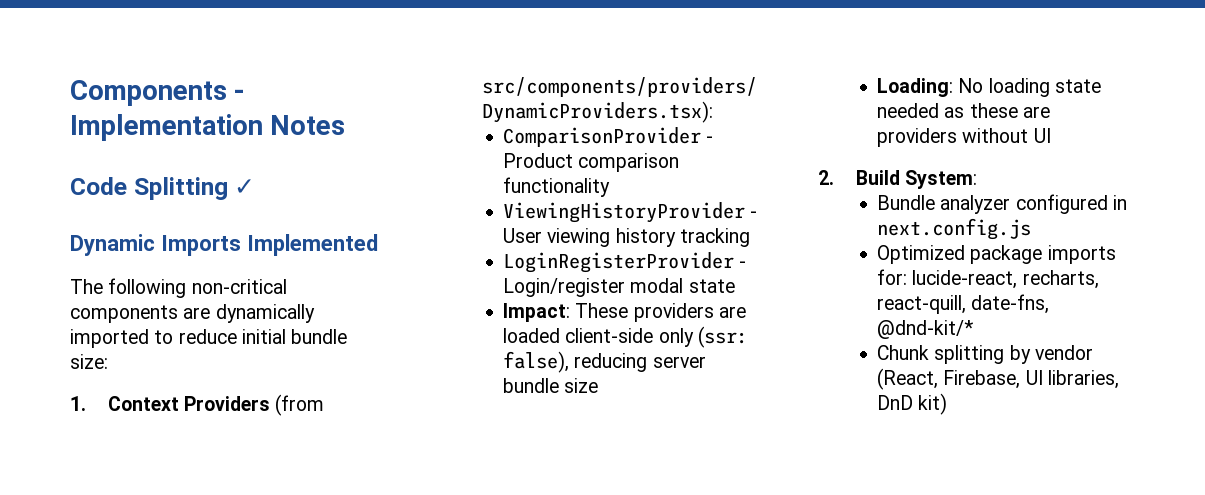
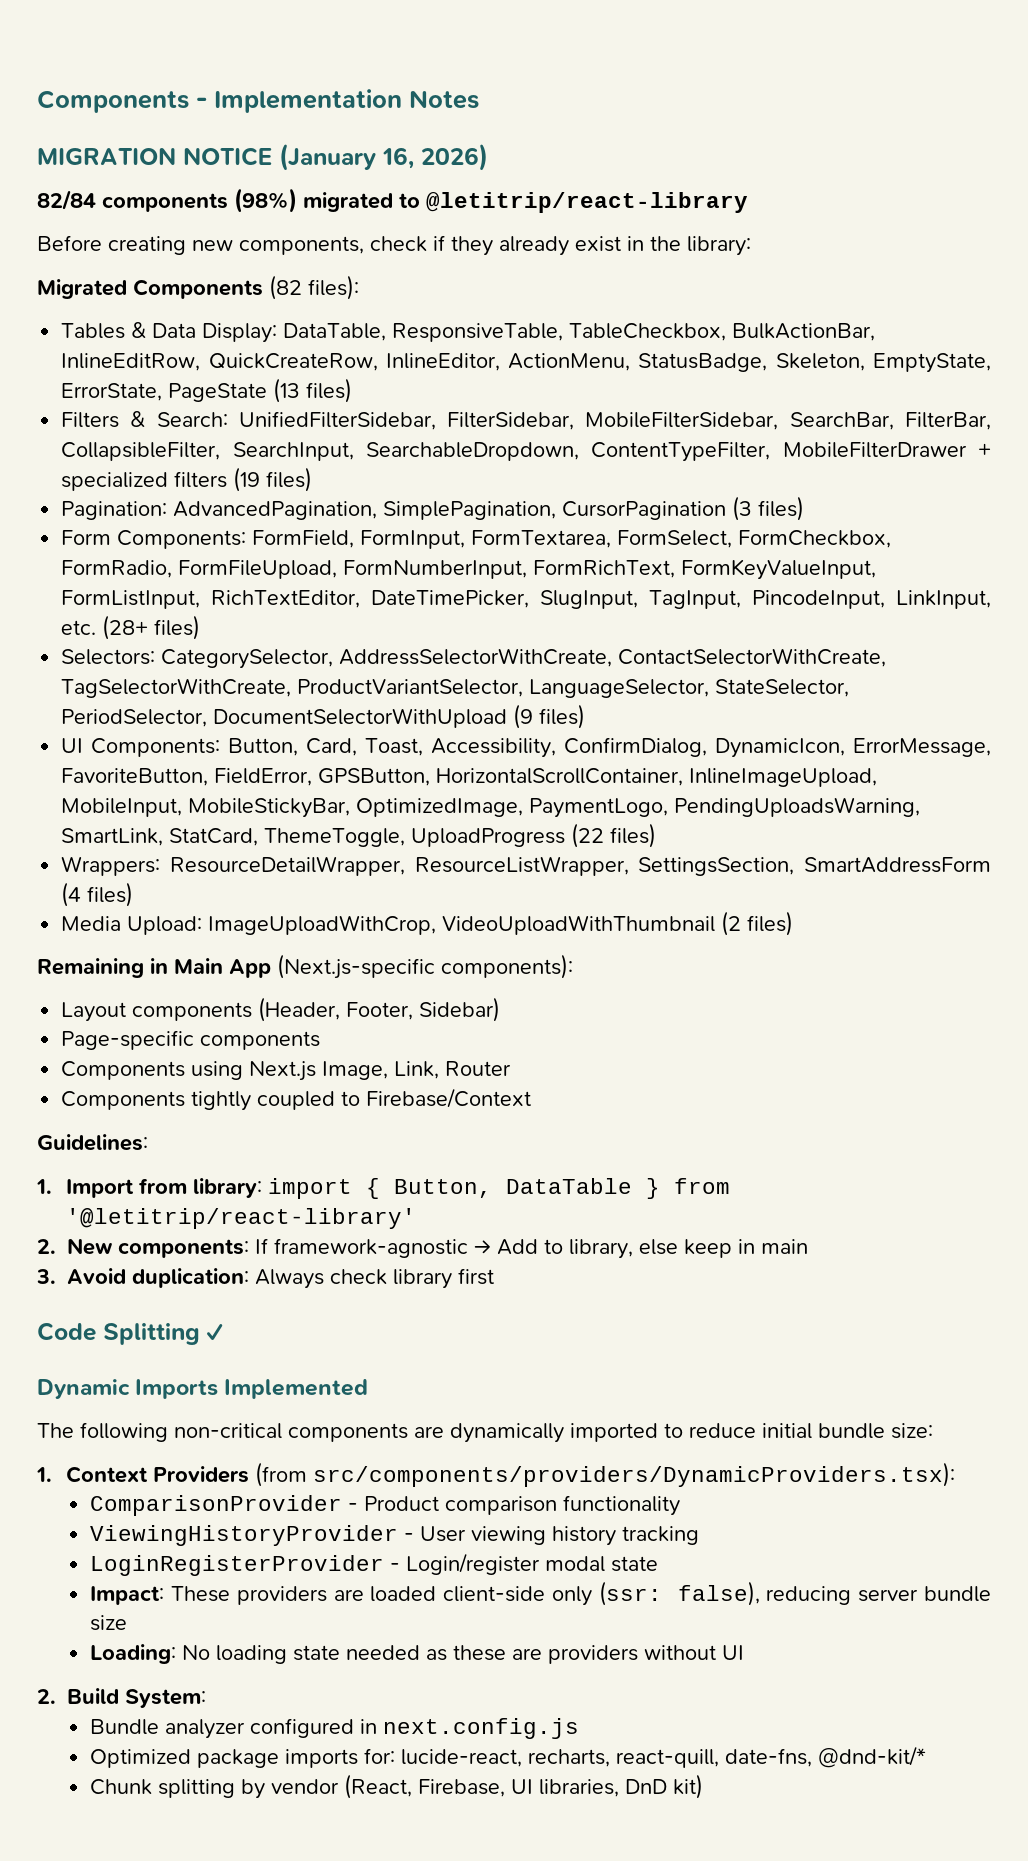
(346, 125) none -> [37,143,488,171] [37,188,748,213] [37,235,751,256] [37,275,359,300] [61,322,876,343] [61,353,991,373] [61,378,353,403] [61,411,991,430] [61,442,991,462] [61,467,313,492] [61,496,805,521] [61,530,892,549] [61,559,877,580] [61,590,991,609] [61,615,201,640] [61,648,887,669] [61,678,850,698] [61,704,586,729] [61,737,992,758] [61,768,878,787] [61,797,921,818] [61,823,657,848] [61,856,991,876] [61,882,134,907] [61,911,794,936] [37,954,573,979] [61,997,501,1022] [61,1030,321,1050] [61,1061,512,1081] [61,1088,532,1111] [37,1134,148,1151] [36,1178,730,1199] [65,1208,416,1229] [37,1238,808,1259] [36,1268,494,1289] // MIGRATION NOTICE (January 16, 2026) // 82/84 components (98%) migrated to @letitrip/react-library // Before creating new components, check if they already exist in the library: // Migrated Components (82 files): // Tables & Data Display: DataTable, ResponsiveTable, TableCheckbox, BulkActionBar, InlineEditRow, QuickCreateRow, InlineEditor, ActionMenu, StatusBadge, Skeleton, EmptyState, ErrorState, PageState (13 files) // Filters & Search: UnifiedFilterSidebar, FilterSidebar, MobileFilterSidebar, SearchBar, FilterBar, CollapsibleFilter, SearchInput, SearchableDropdown, ContentTypeFilter, MobileFilterDrawer + specialized filters (19 files) // Pagination: AdvancedPagination, SimplePagination, CursorPagination (3 files) // Form Components: FormField, FormInput, FormTextarea, FormSelect, FormCheckbox, FormRadio, FormFileUpload, FormNumberInput, FormRichText, FormKeyValueInput, FormListInput, RichTextEditor, DateTimePicker, SlugInput, TagInput, PincodeInput, LinkInput, etc. (28+ files) // Selectors: CategorySelector, AddressSelectorWithCreate, ContactSelectorWithCreate, TagSelectorWithCreate, ProductVariantSelector, LanguageSelector, StateSelector, PeriodSelector, DocumentSelectorWithUpload (9 files) // UI Components: Button, Card, Toast, Accessibility, ConfirmDialog, DynamicIcon, ErrorMessage, FavoriteButton, FieldError, GPSButton, HorizontalScrollContainer, InlineImageUpload, MobileInput, MobileStickyBar, OptimizedImage, PaymentLogo, PendingUploadsWarning, SmartLink, StatCard, ThemeToggle, UploadProgress (22 files) // Wrappers: ResourceDetailWrapper, ResourceListWrapper, SettingsSection, SmartAddressForm (4 files) // Media Upload: ImageUploadWithCrop, VideoUploadWithThumbnail (2 files) // Remaining in Main App (Next.js-specific components): // Layout components (Header, Footer, Sidebar) // Page-specific components // Components using Next.js Image, Link, Router // Components tightly coupled to Firebase/Context // Guidelines: // 1. Import from library: import { Button, DataTable } from '@letitrip/react-library' // 2. New components: If framework-agnostic → Add to library, else keep in main // 3. Avoid duplication: Always check library first

